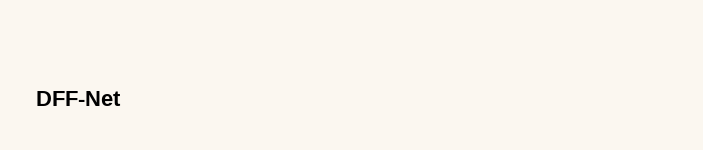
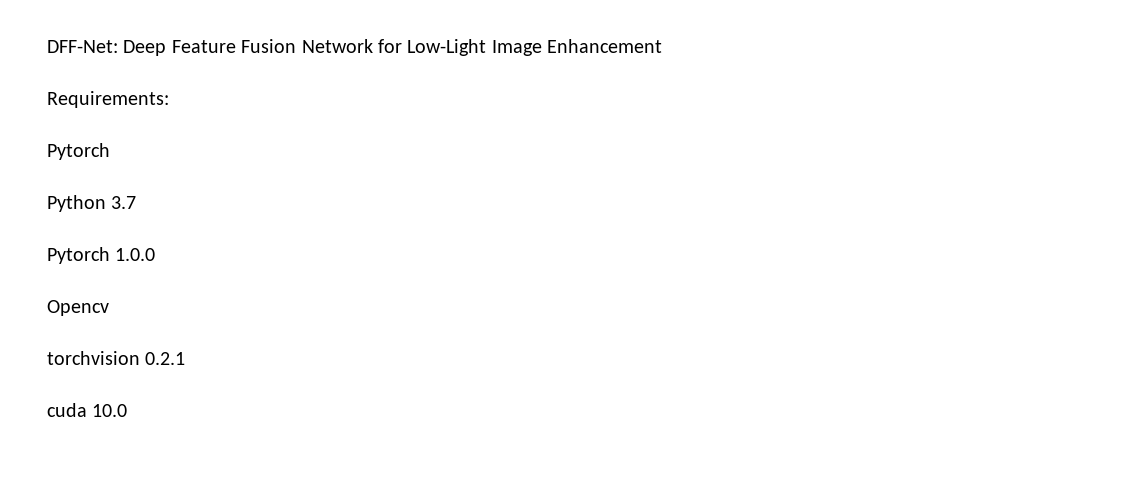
[36,91,121,106] DFF-Net -> [47,39,663,56] [47,91,169,108] [47,143,110,160] [47,195,137,212] [47,247,156,264] [47,300,109,316] [47,351,186,365] [47,403,128,417] DFF-Net: Deep Feature Fusion Network for Low-Light Image Enhancement // Requirements: // Pytorch // Python 3.7 // Pytorch 1.0.0 // Opencv // torchvision 0.2.1 // cuda 10.0

